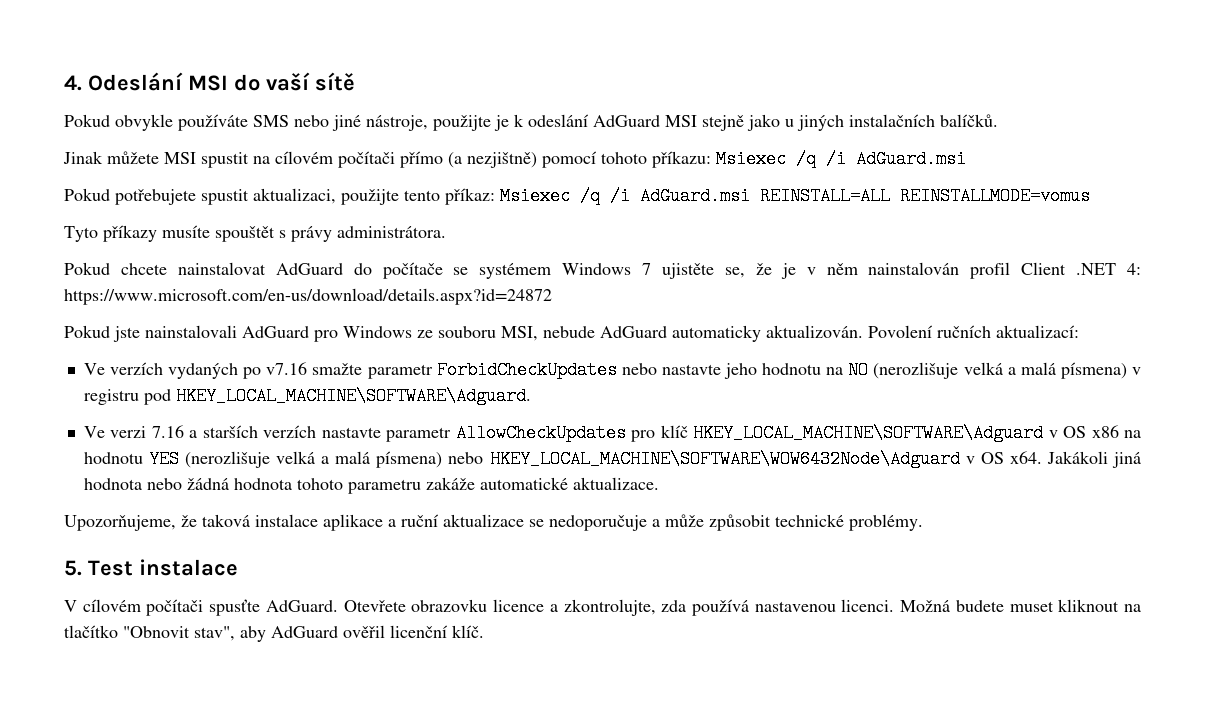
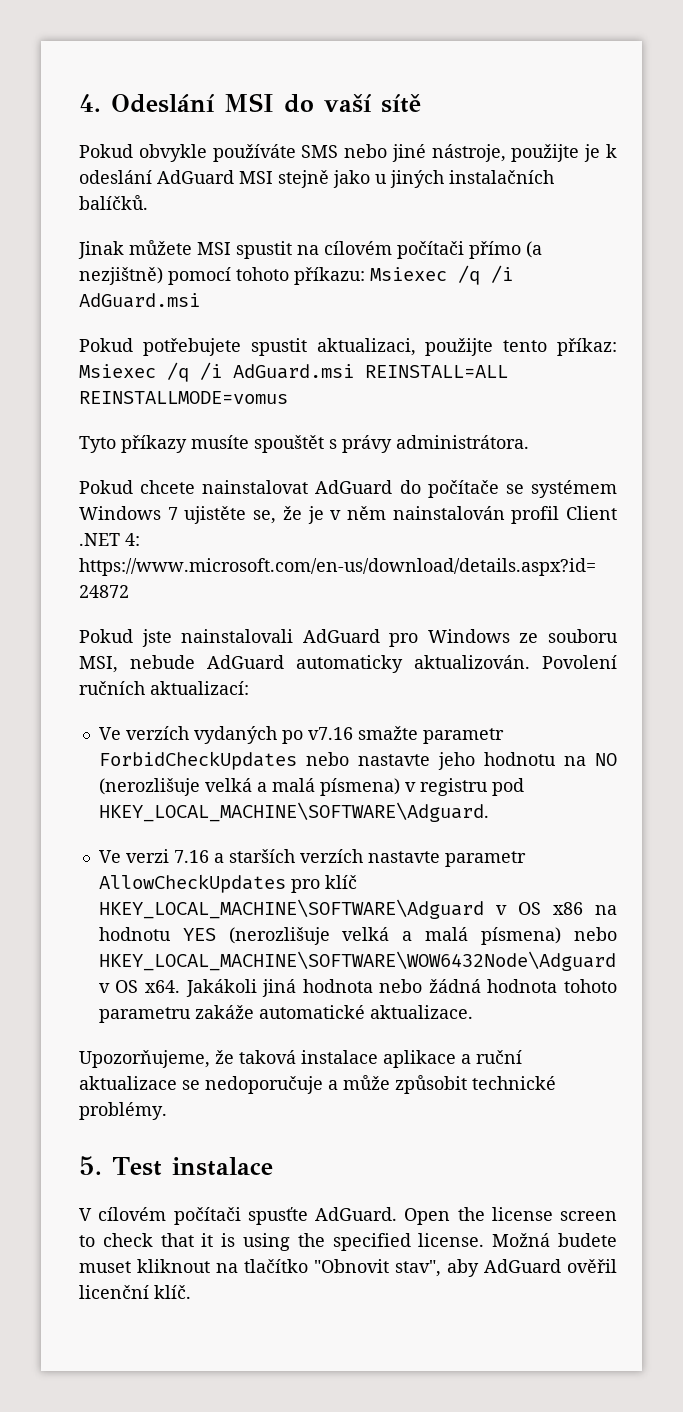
[343,599,895,616] Otevřete obrazovku licence a zkontrolujte, zda používá nastavenou licenci. -> [404,1207,617,1225] [79,1233,485,1251] Open the license screen to check that it is using the specified license.

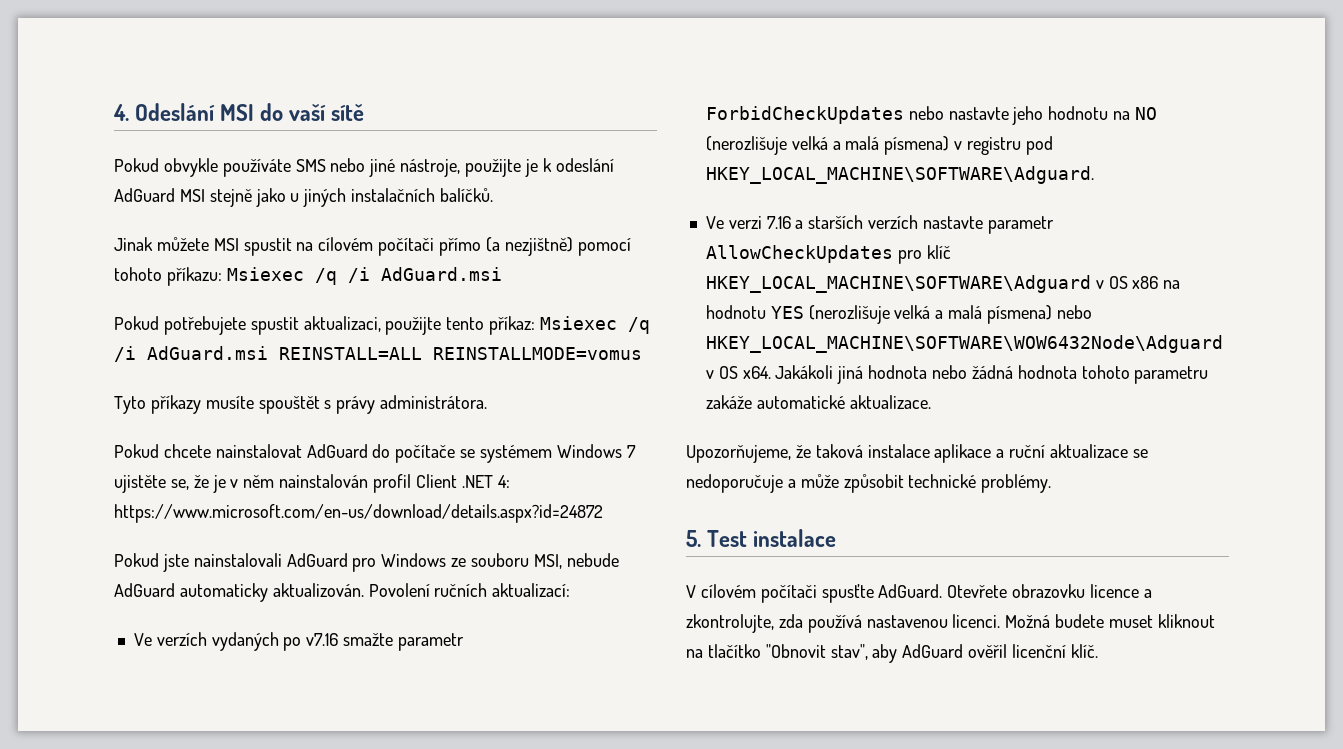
[404,1207,617,1225] [79,1233,485,1251] Open the license screen to check that it is using the specified license. -> [947,584,1152,598] [686,614,1001,633] Otevřete obrazovku licence a zkontrolujte, zda používá nastavenou licenci.

